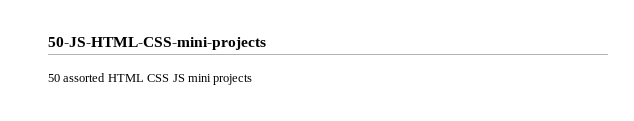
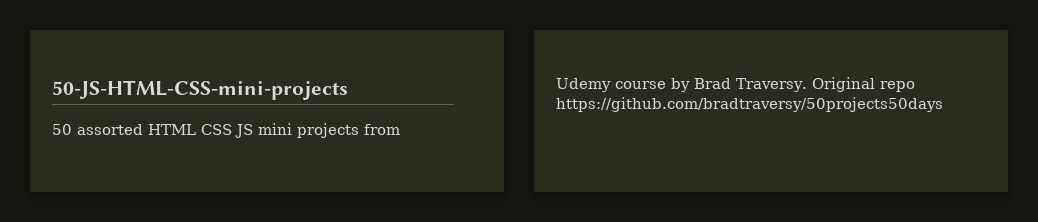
(253, 79) none -> [364,124,400,135] [556,77,915,92] [556,97,943,112] from Udemy course by Brad Traversy. Original repo https://github.com/bradtraversy/50projects50days

